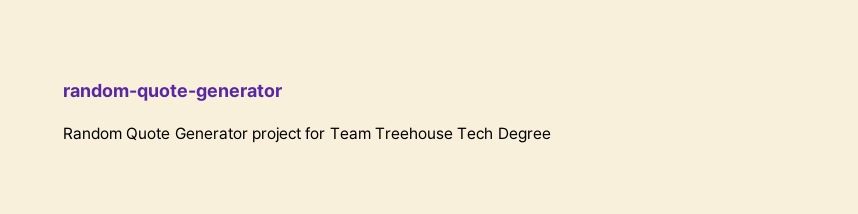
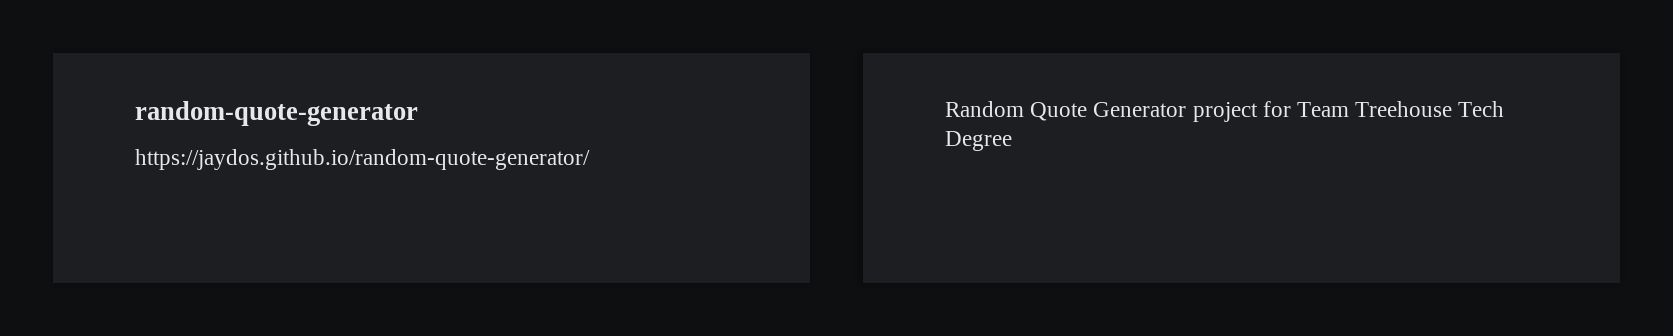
(282, 92) none -> [135,149,590,170] // https://jaydos.github.io/random-quote-generator/

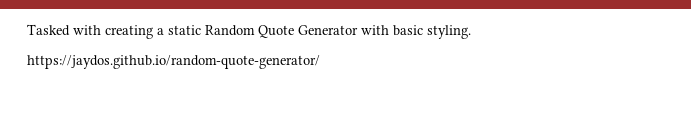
[135,101,418,126] [135,149,590,170] [945,101,1505,122] [945,131,1012,151] random-quote-generator // https://jaydos.github.io/random-quote-generator/ // Random Quote Generator project for Team Treehouse Tech Degree -> [27,24,471,39] [27,55,320,69] Tasked with creating a static Random Quote Generator with basic styling. // https://jaydos.github.io/random-quote-generator/

